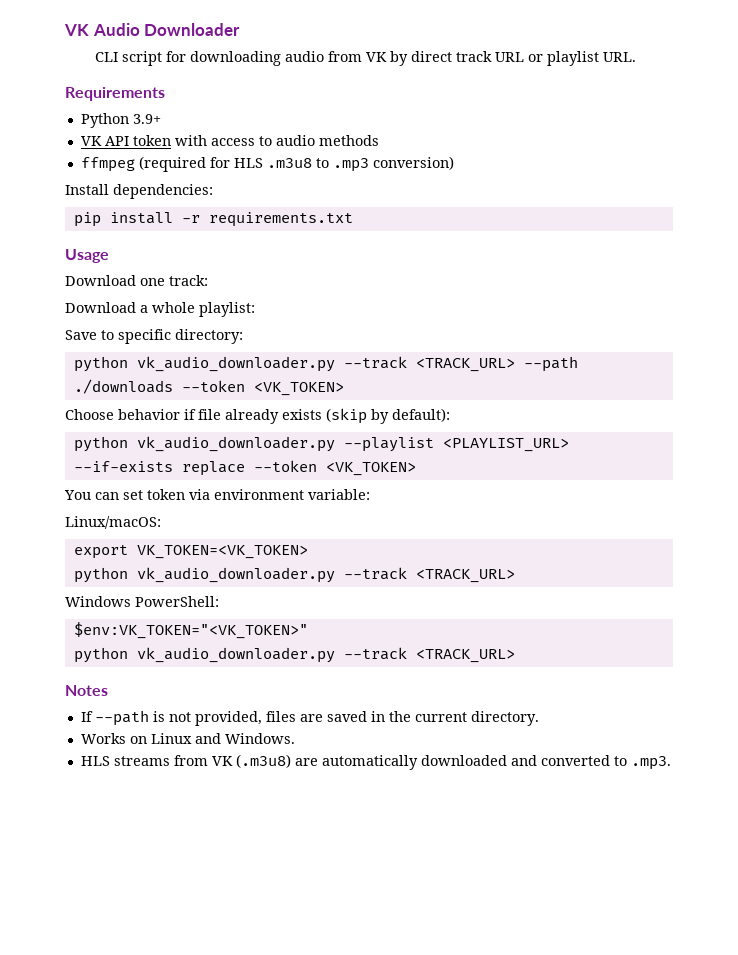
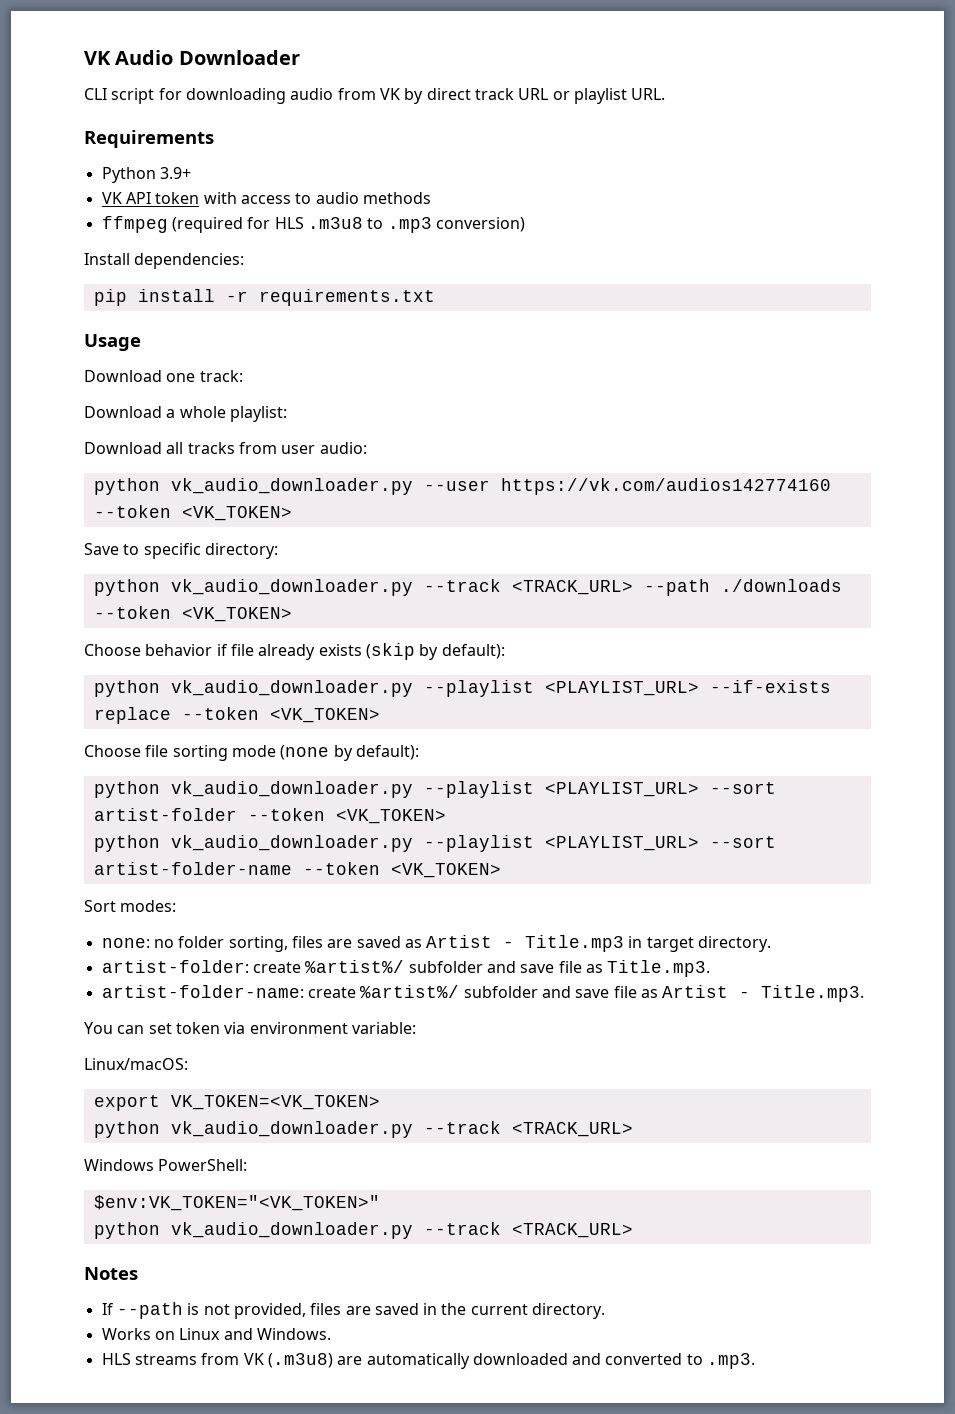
(255, 309) none -> [84,442,367,454] [93,478,831,495] [93,505,292,521] // Download all tracks from user audio: // python vk_audio_downloader.py --user https://vk.com/audios142774160 --token <VK_TOKEN>
(416, 469) none -> [84,745,419,761] [93,781,776,798] [93,808,446,824] [93,835,776,852] [93,862,501,878] [84,900,177,912] [101,935,772,952] [101,960,711,977] [101,985,865,1002] // Choose file sorting mode (none by default): // python vk_audio_downloader.py --playlist <PLAYLIST_URL> --sort artist-folder --token <VK_TOKEN> // python vk_audio_downloader.py --playlist <PLAYLIST_URL> --sort artist-folder-name --token <VK_TOKEN> // Sort modes: // none: no folder sorting, files are saved as Artist - Title.mp3 in target directory. // artist-folder: create %artist%/ subfolder and save file as Title.mp3. // artist-folder-name: create %artist%/ subfolder and save file as Artist - Title.mp3.

